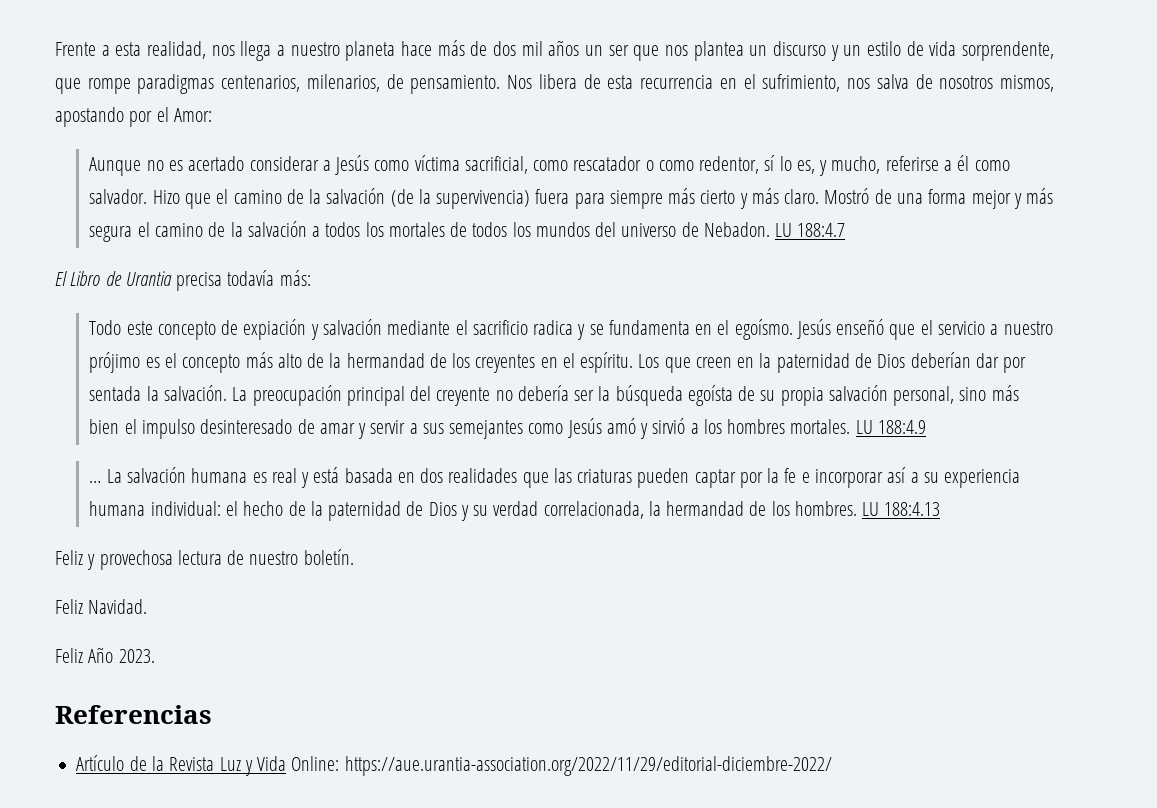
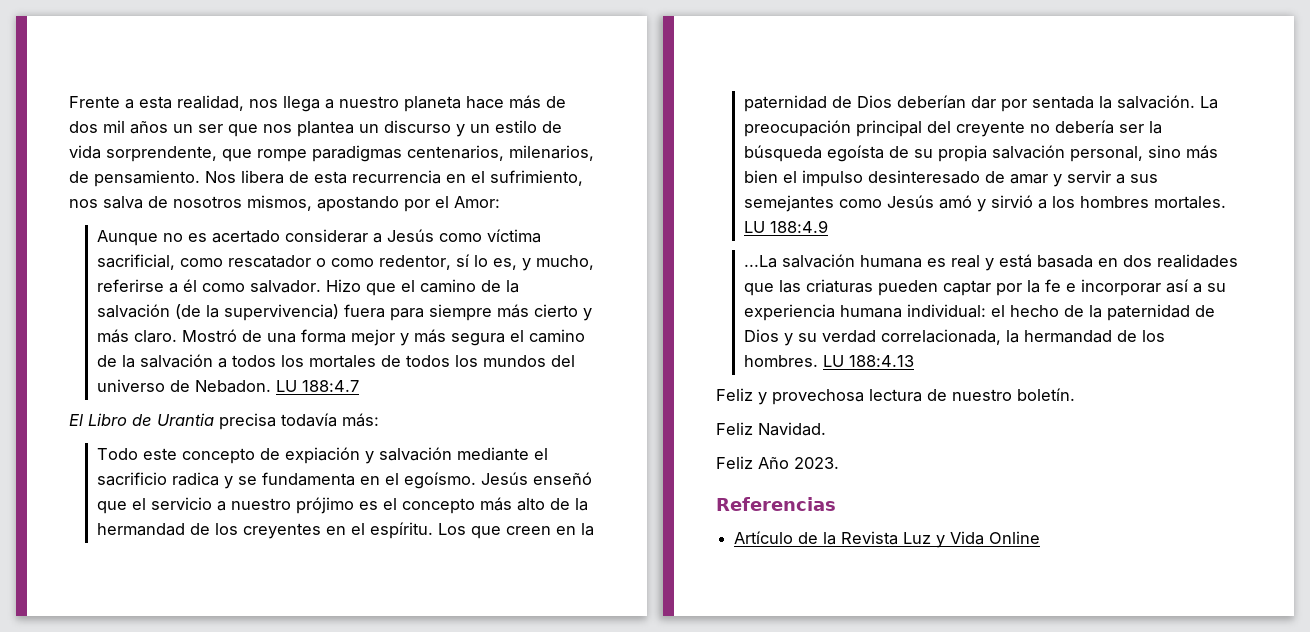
[89,469,122,483] … La -> [743,255,777,268] ...La
[291,756,832,776] Online: https://aue.urantia-association.org/2022/11/29/editorial-diciembre-2022/ -> [989,531,1041,544] Online

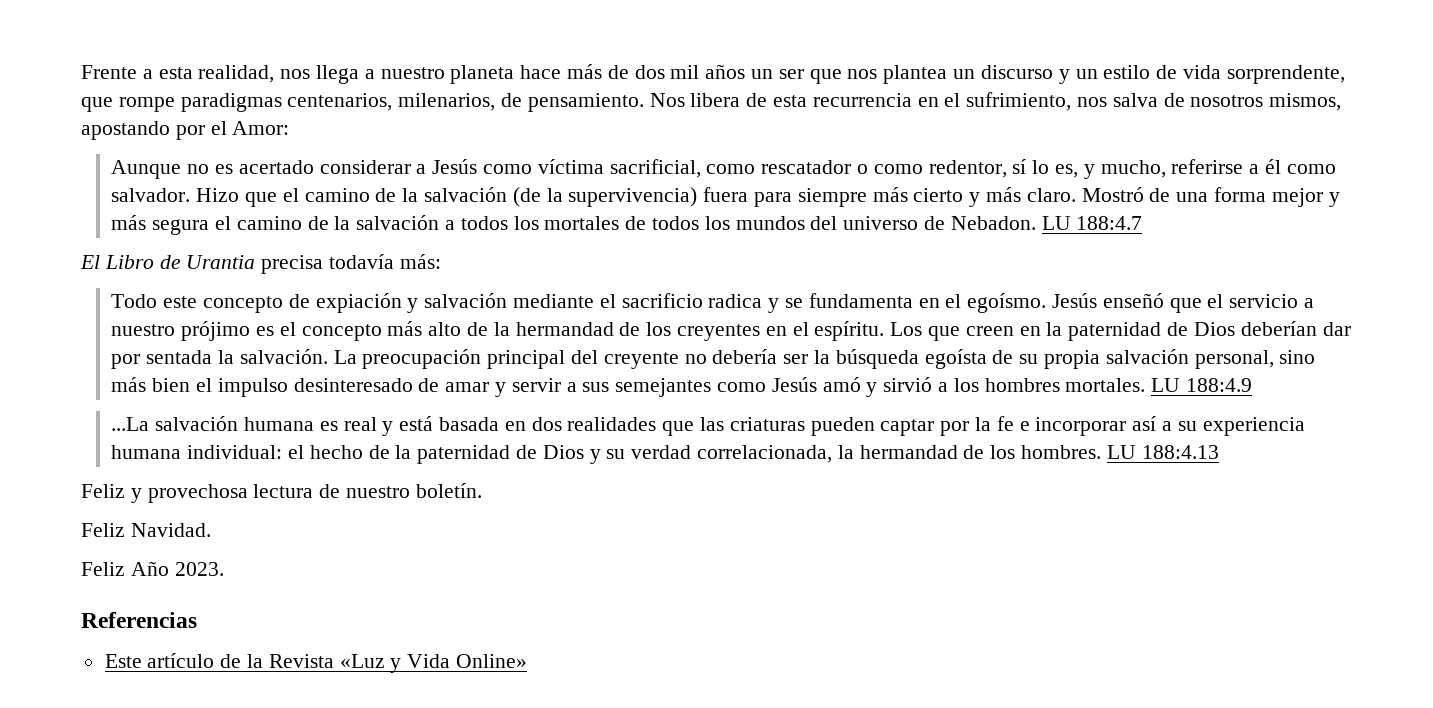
[734,531,794,544] Artículo -> [104,653,215,668] Este artículo
[903,532,932,544] Luz -> [339,654,385,668] «Luz
[989,531,1041,544] Online -> [456,654,528,668] Online»

